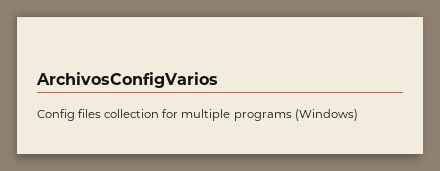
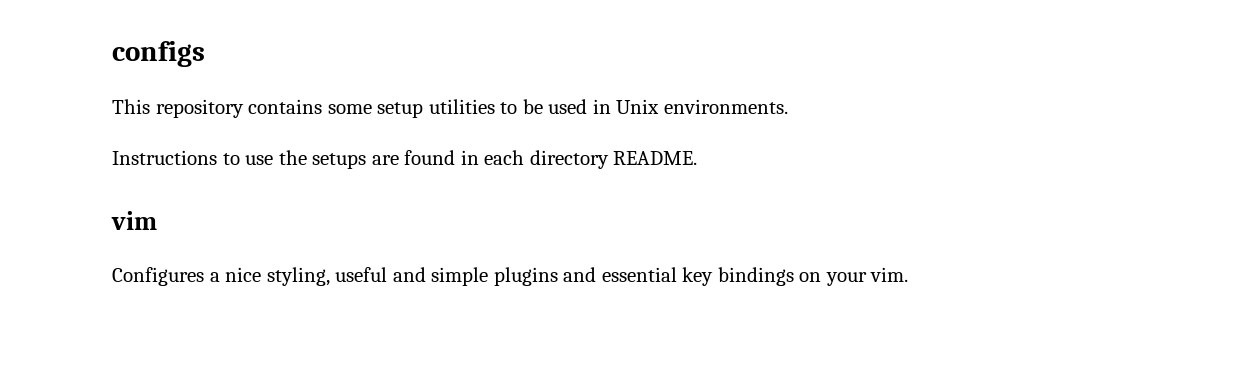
[36,72,218,88] [37,109,358,121] ArchivosConfigVarios // Config files collection for multiple programs (Windows) -> [112,41,205,67] [112,99,788,118] [112,150,698,169] [111,211,157,230] [112,267,909,286] configs // This repository contains some setup utilities to be used in Unix environments. // Instructions to use the setups are found in each directory README. // vim // Configures a nice styling, useful and simple plugins and essential key bindings on your vim.

